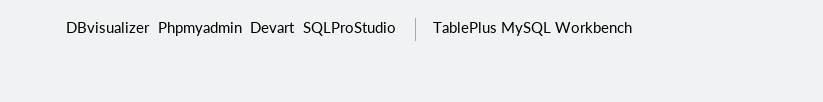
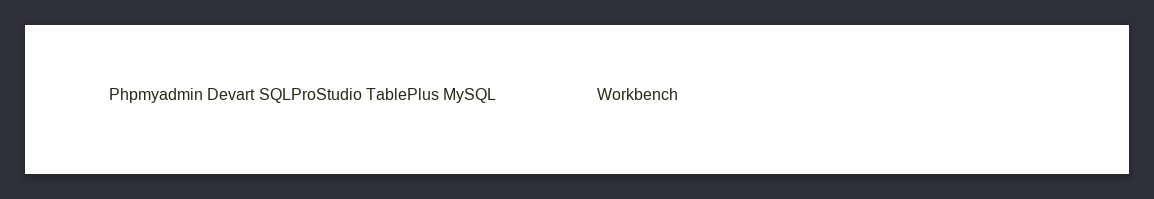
[66,22,150,33] DBvisualizer -> (109, 95) none

